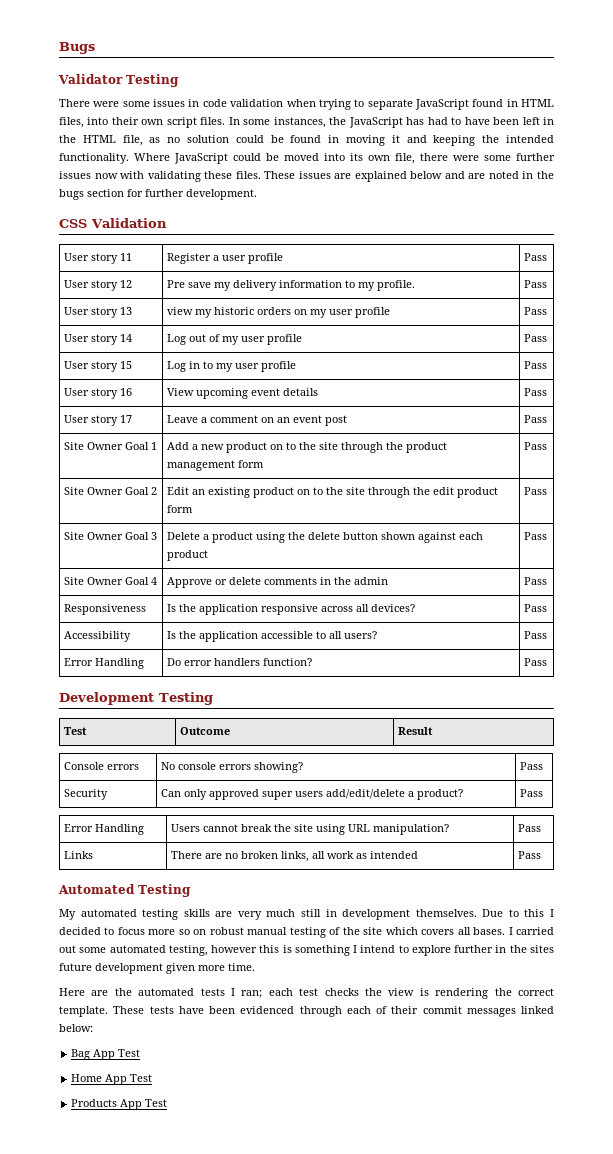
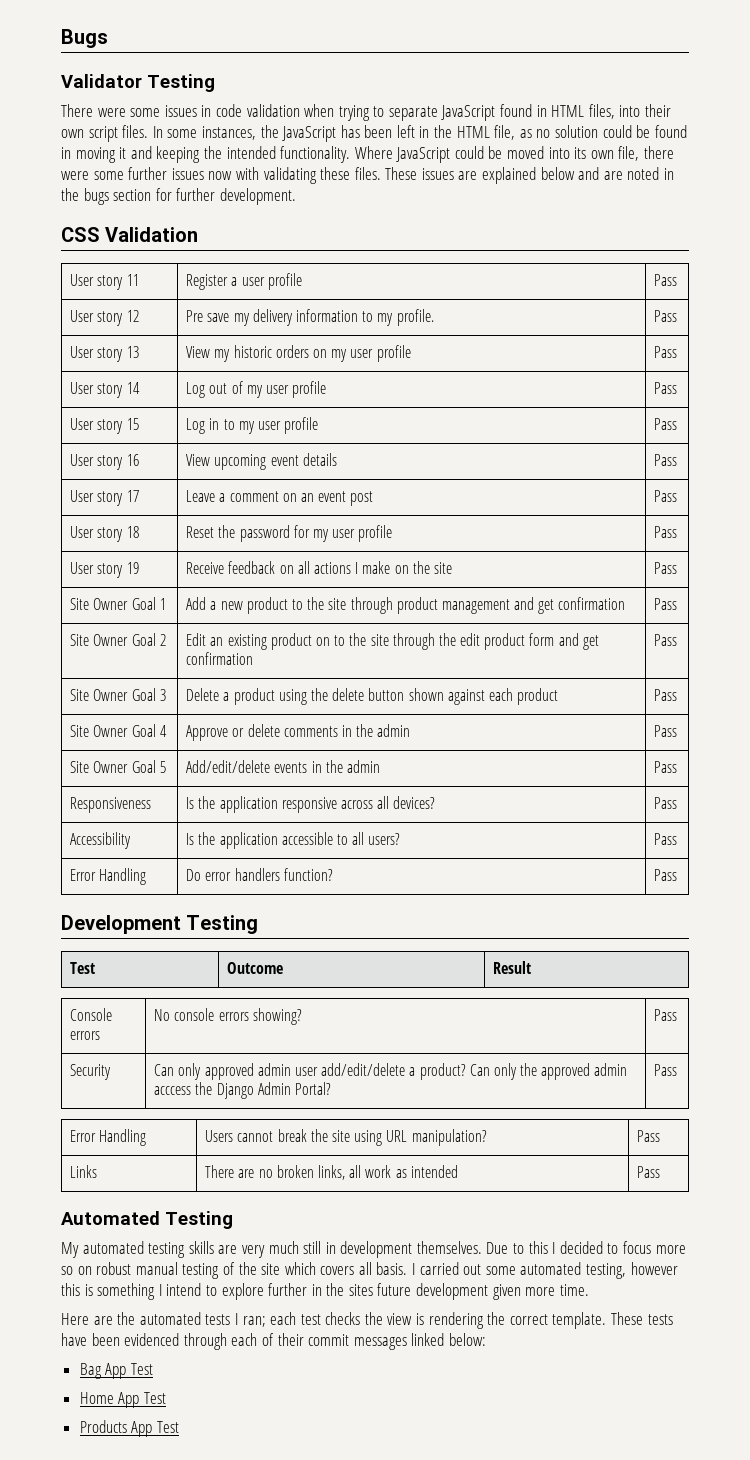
[427,117,490,125] had to have -> (360, 131) none
[166,307,193,315] view -> [186,346,211,358] View
(547, 419) none -> [70,526,139,542] [186,525,393,542] [654,526,678,538] [70,562,139,578] [186,561,452,574] [654,562,678,574] // User story 18 | Reset the password for my user profile | Pass // User story 19 | Receive feedback on all actions I make on the site | Pass
[269,442,403,453] on to the site through the -> [291,597,393,614] to the site through
[237,460,264,468] form -> [514,597,626,614] and get confirmation
(193, 509) none -> [558,633,599,650] [186,652,254,665] and get confirmation
(547, 581) none -> [70,760,166,773] [186,760,380,773] [654,761,678,773] // Site Owner Goal 5 | Add/edit/delete events in the admin | Pass
[261,791,323,800] super users -> [257,1063,318,1076] admin user
(463, 794) none -> [469,1063,628,1080] [154,1082,331,1099] Can only the approved admin acccess the Django Admin Portal?
[473,927,506,935] bases. -> [376,1262,408,1275] basis.

